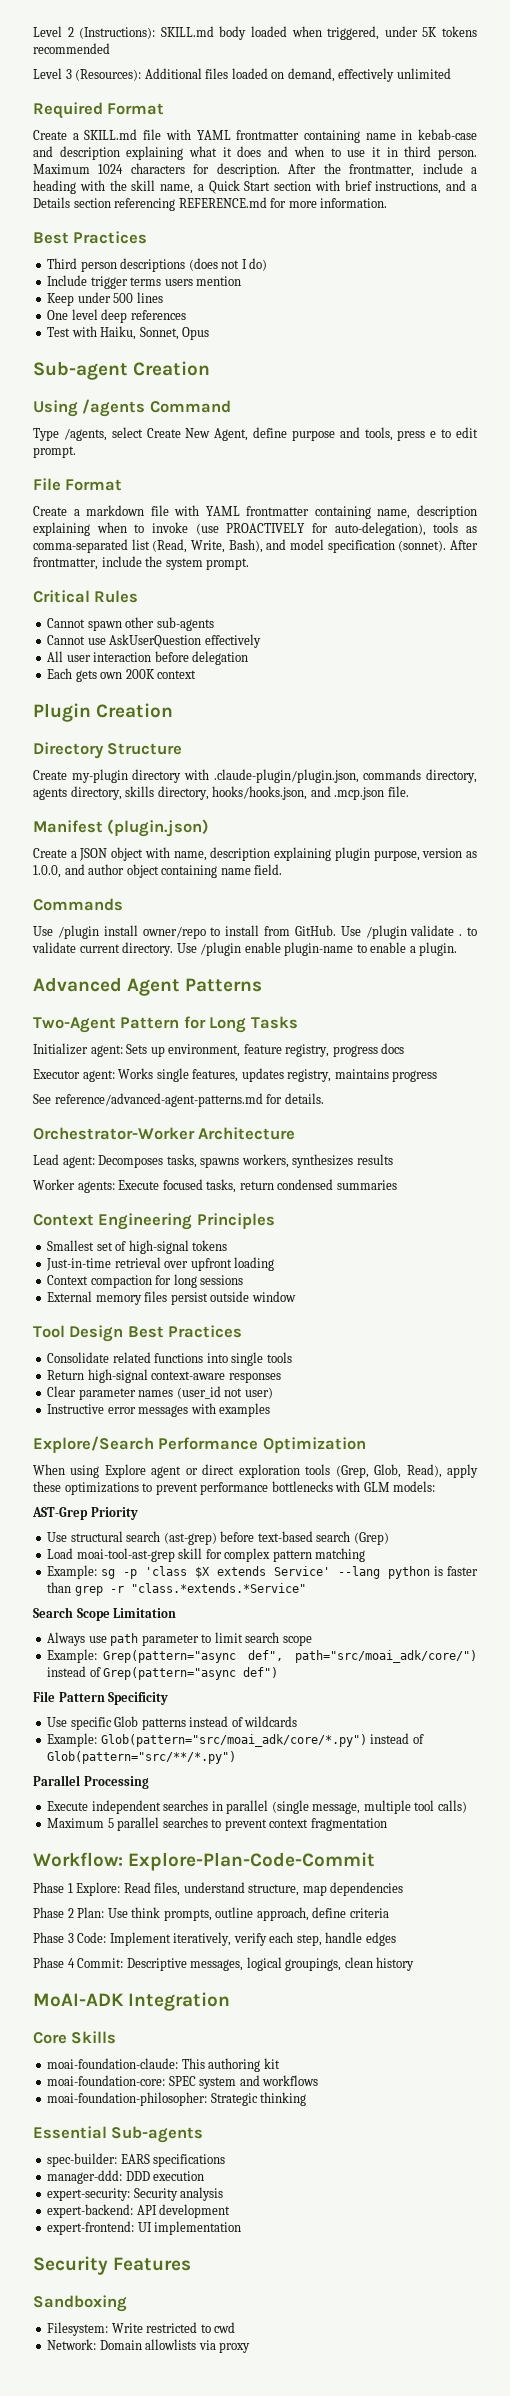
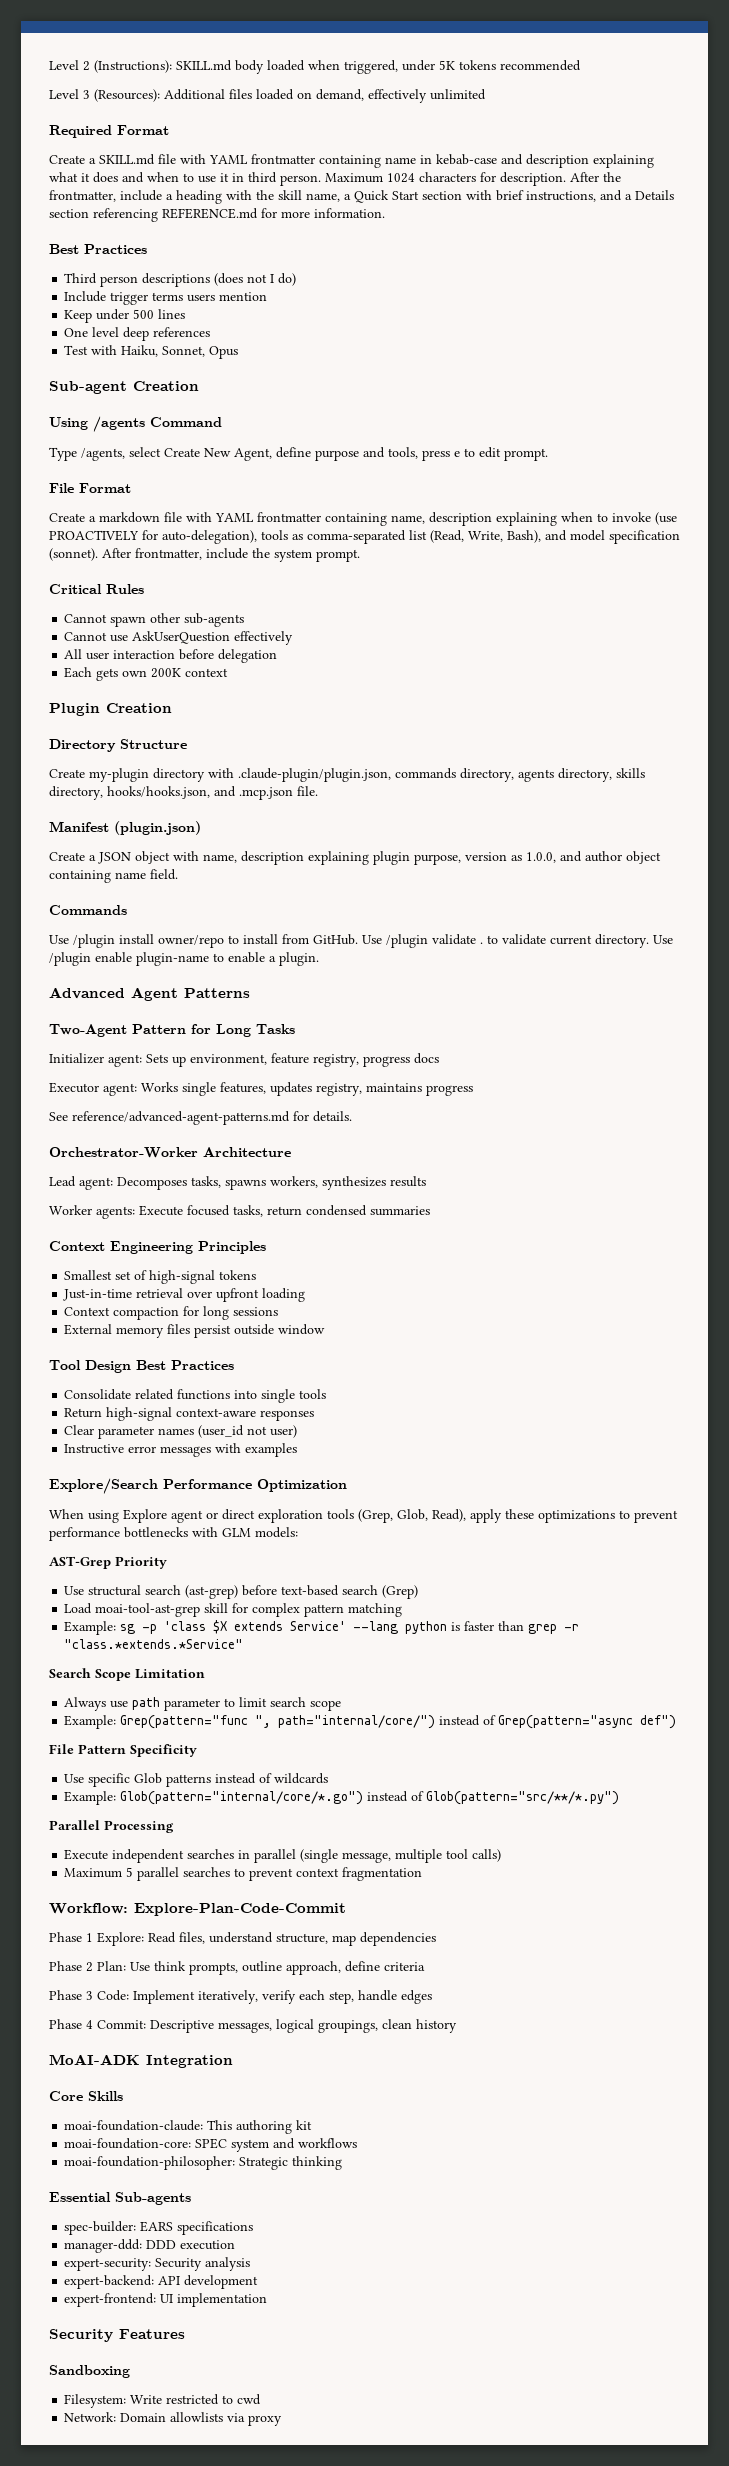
[103,1650,477,1663] Grep(pattern="async def", path="src/moai_adk/core/") -> [120,1715,436,1729] Grep(pattern="func ", path="internal/core/")
[100,1734,367,1747] Glob(pattern="src/moai_adk/core/*.py") -> [120,1791,364,1805] Glob(pattern="internal/core/*.go")

